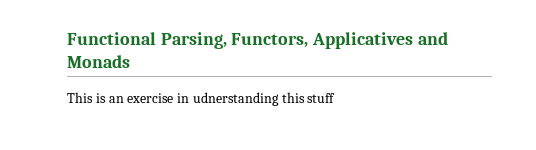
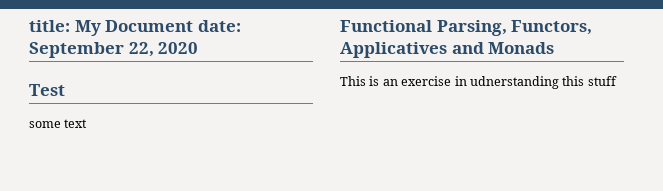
(67, 38) none -> [29,20,241,36] [29,42,199,58] [29,84,65,96] [29,119,88,128] title: My Document date: September 22, 2020 // Test // some text //

